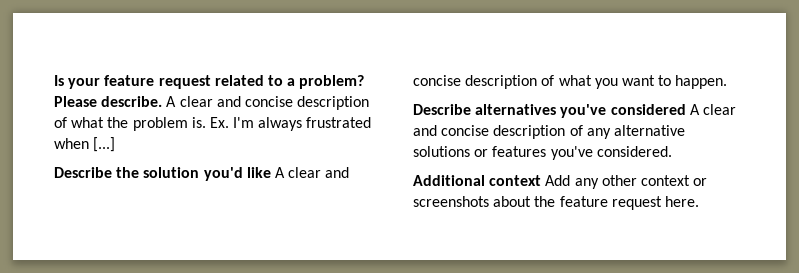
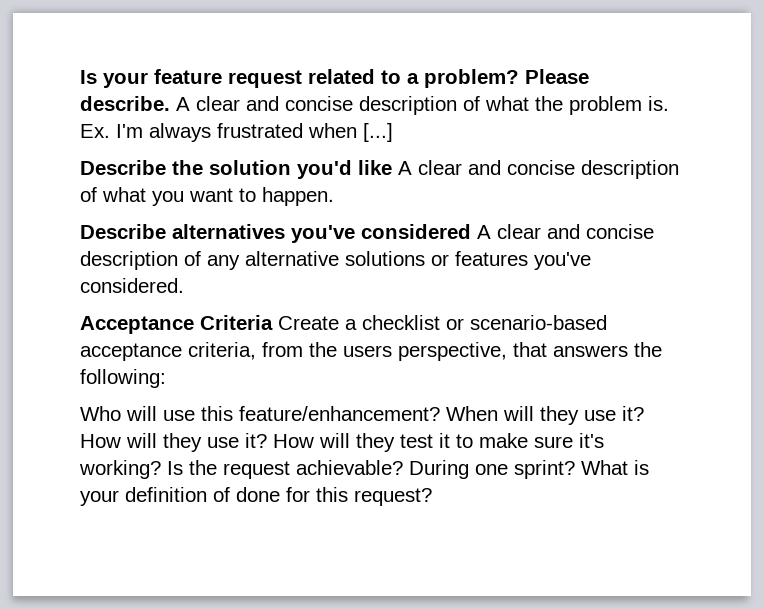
[413,175,708,189] [413,196,699,210] Additional context Add any other context or screenshots about the feature request here. -> [80,315,607,334] [80,342,662,361] [80,369,166,388] [80,406,644,425] [80,433,604,452] [79,460,649,479] [80,487,432,506] Acceptance Criteria Create a checklist or scenario-based acceptance criteria, from the users perspective, that answers the following: // Who will use this feature/enhancement? When will they use it? How will they use it? How will they test it to make sure it's working? Is the request achievable? During one sprint? What is your definition of done for this request?

